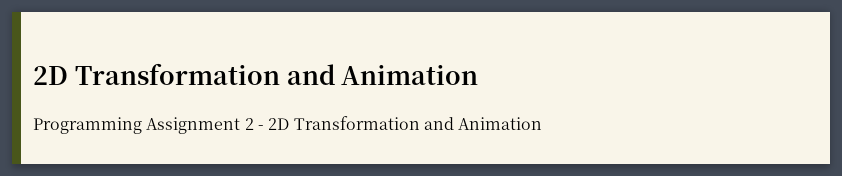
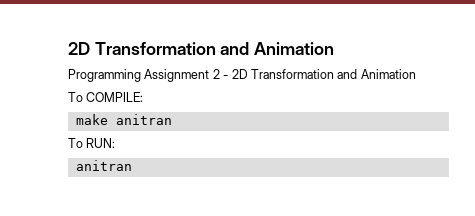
(543, 123) none -> [68,92,144,102] [75,114,172,125] [68,138,116,148] [75,160,132,171] // To COMPILE: // make anitran // To RUN: // anitran

